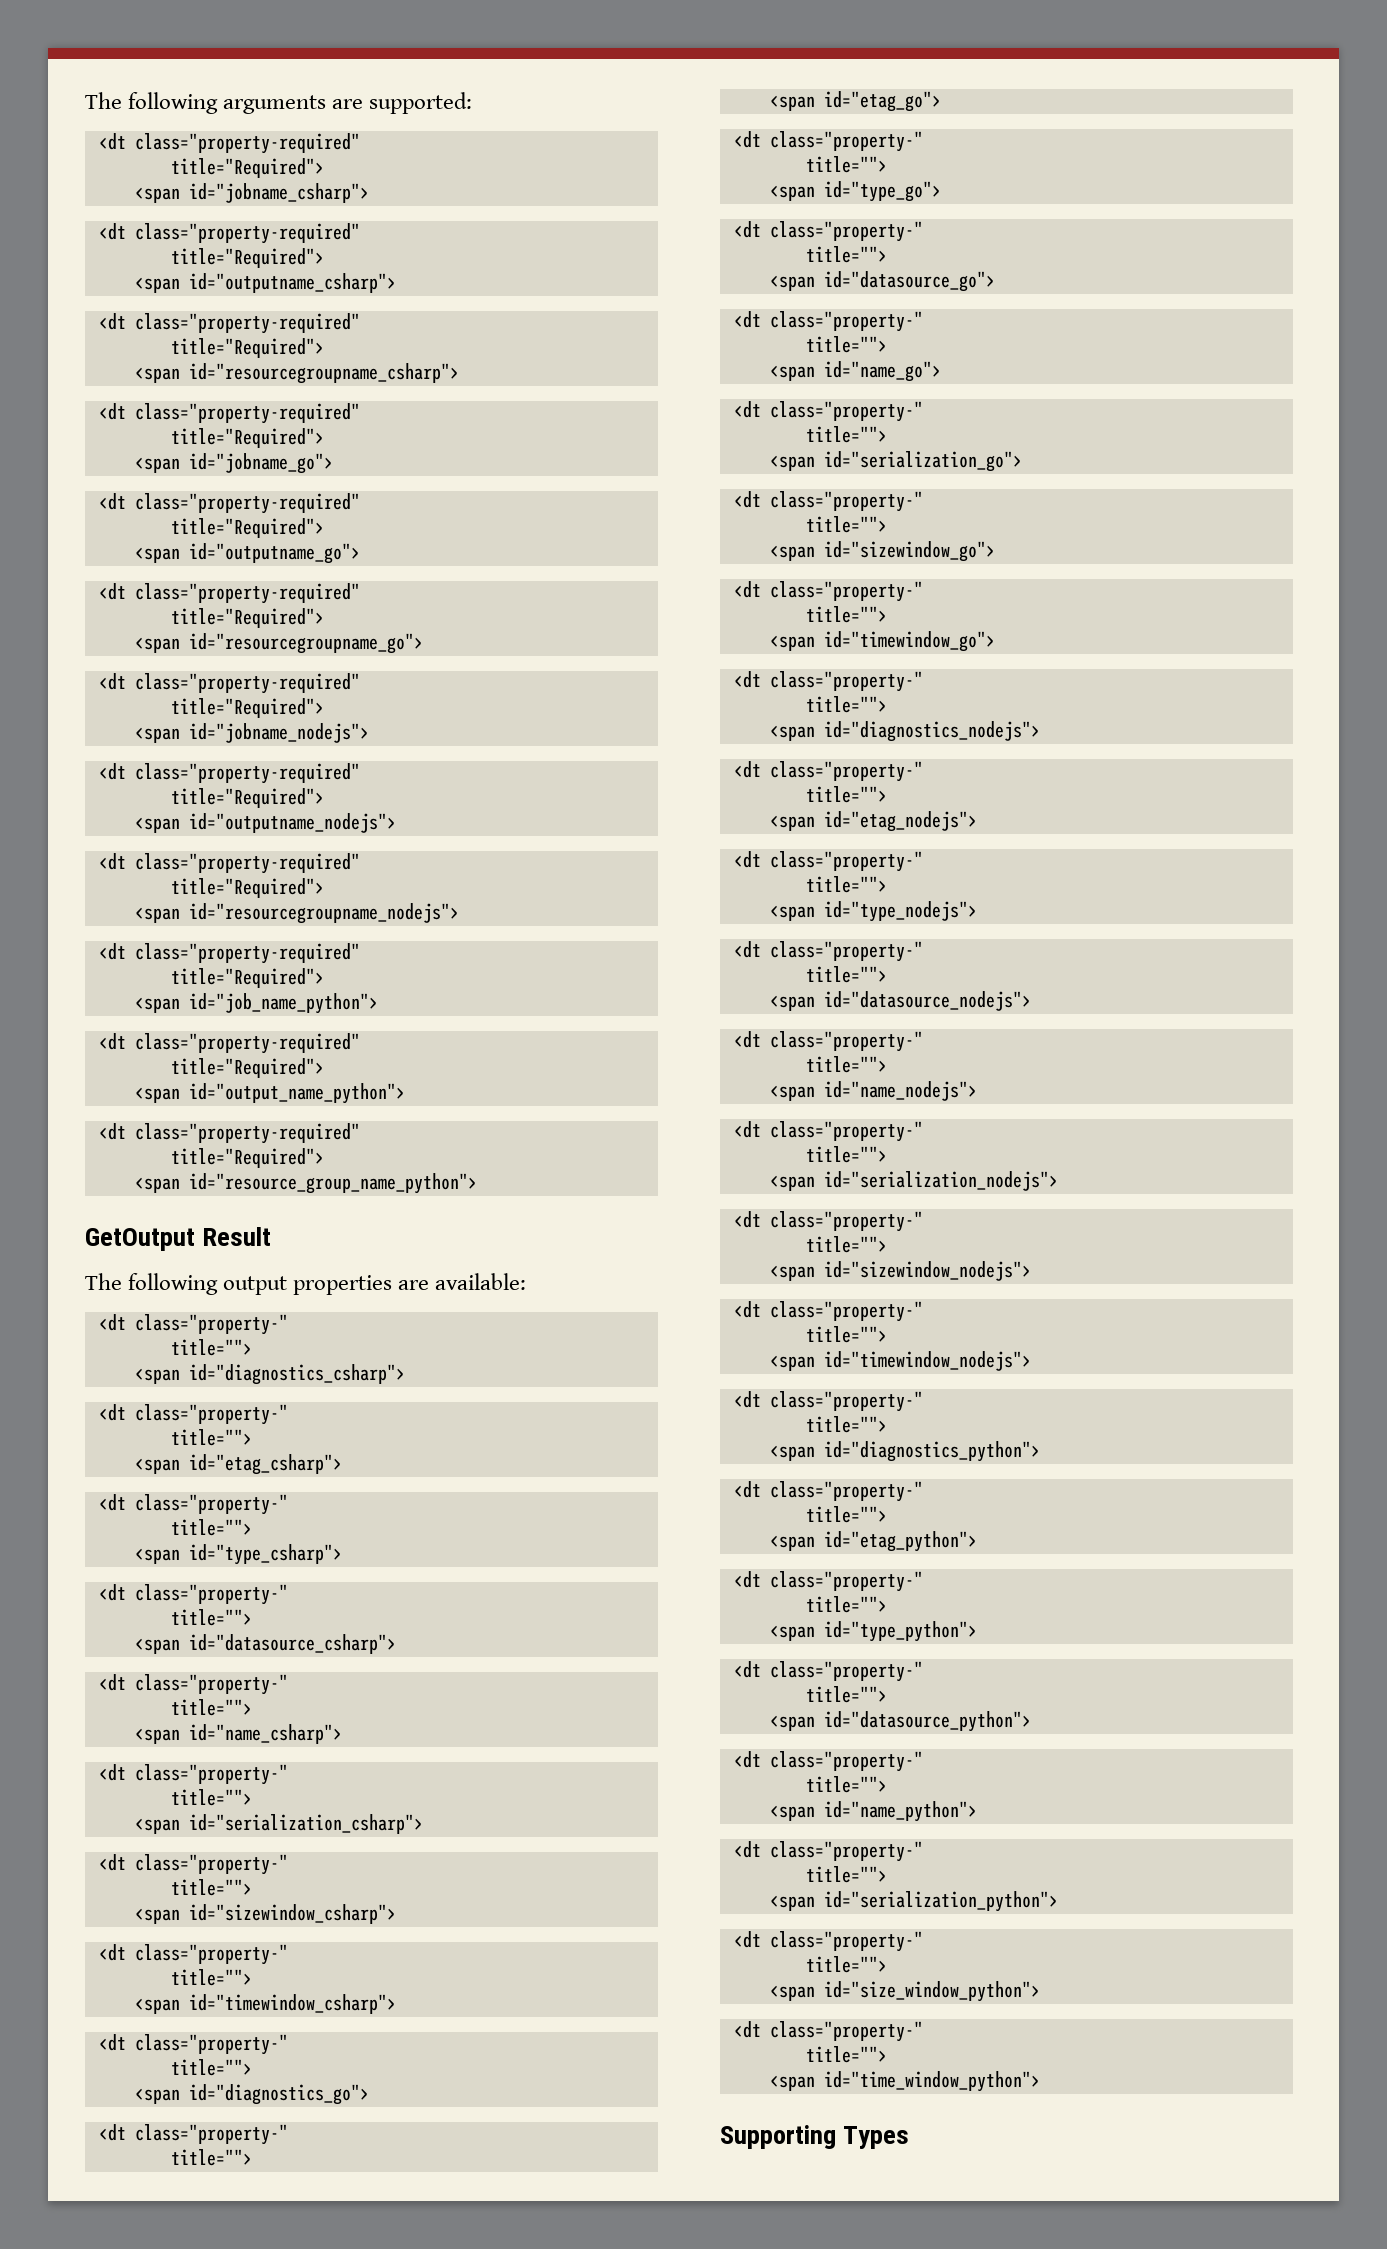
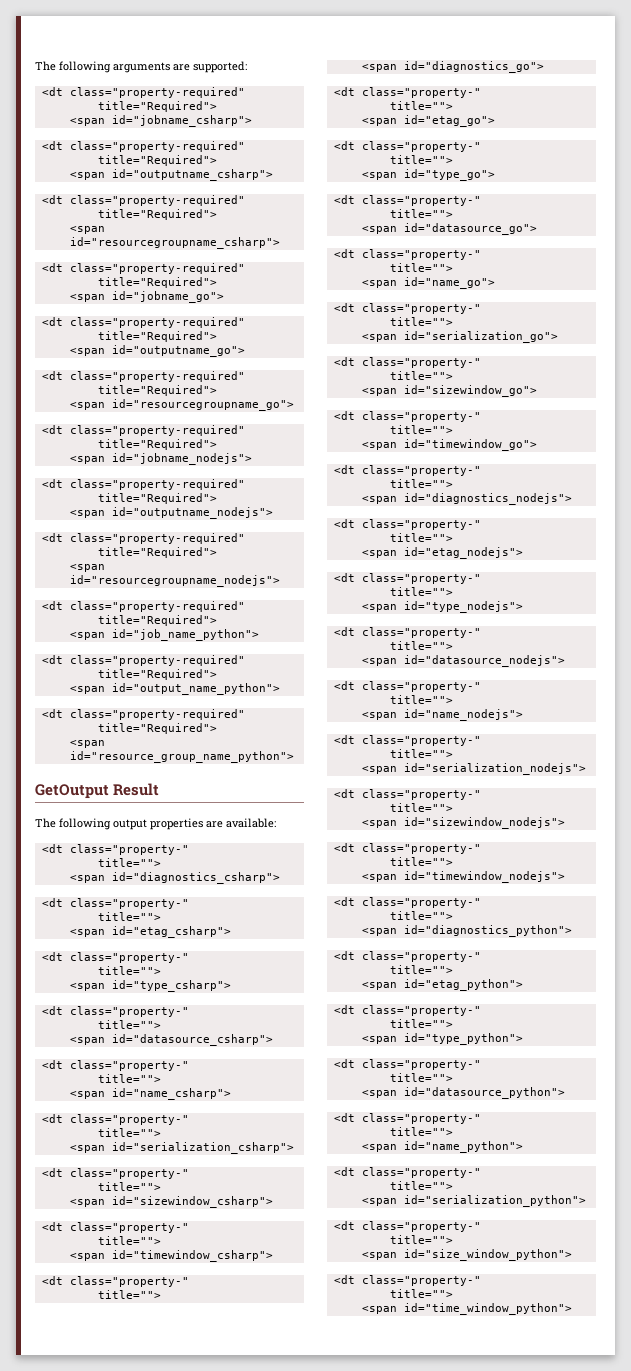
[720,2125,910,2149] // Supporting Types -> (572, 1309) none

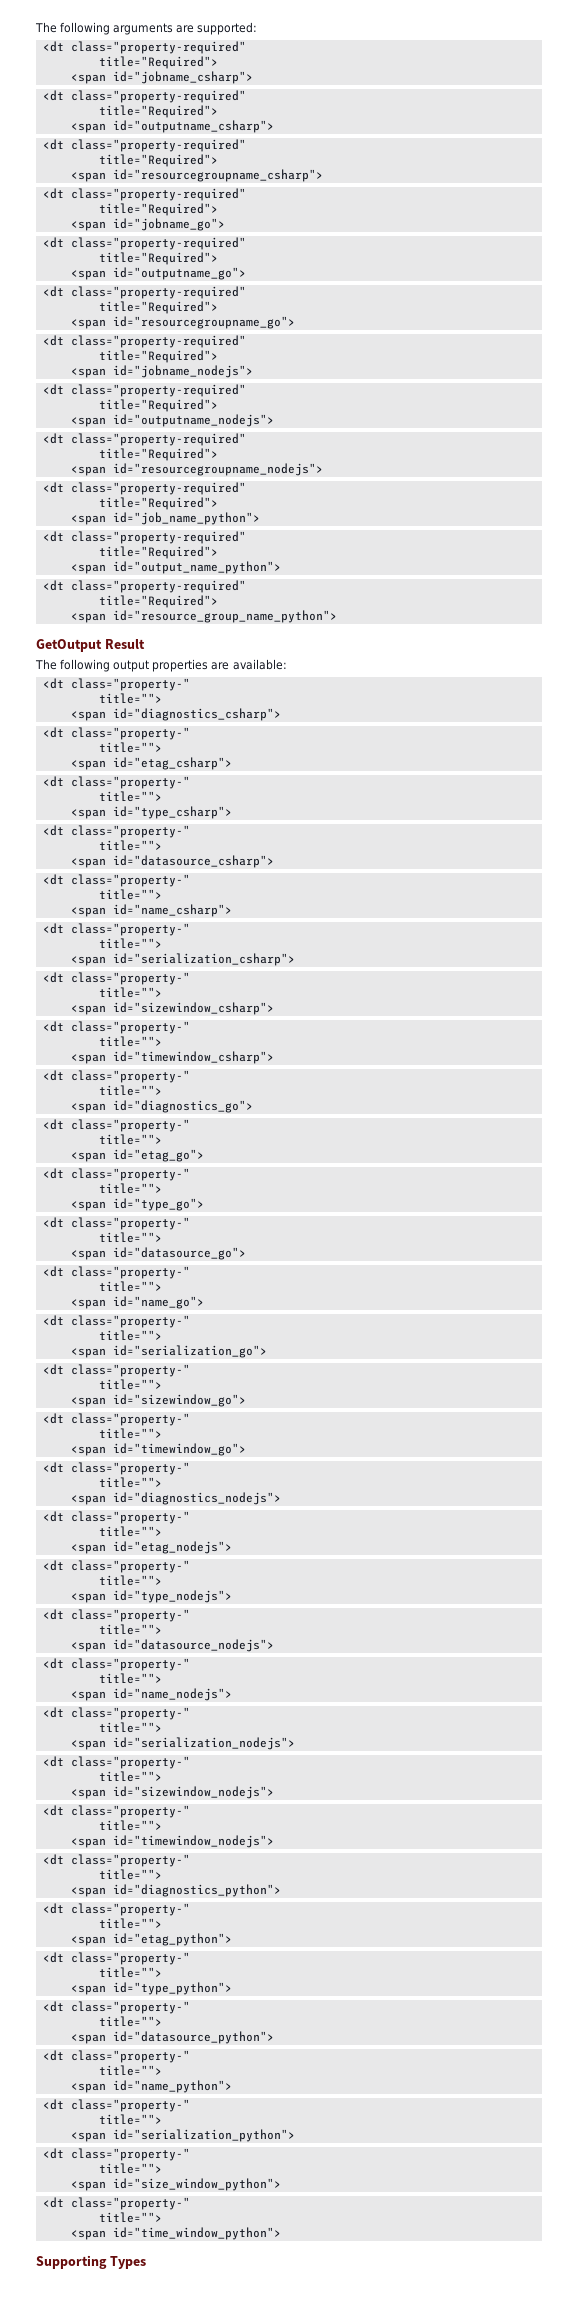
(572, 1309) none -> [36,2255,146,2269] // Supporting Types

